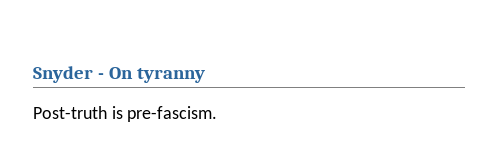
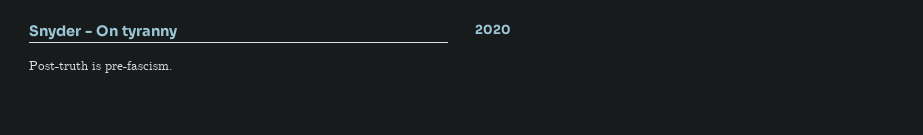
(218, 114) none -> [475,24,511,35] // 2020

